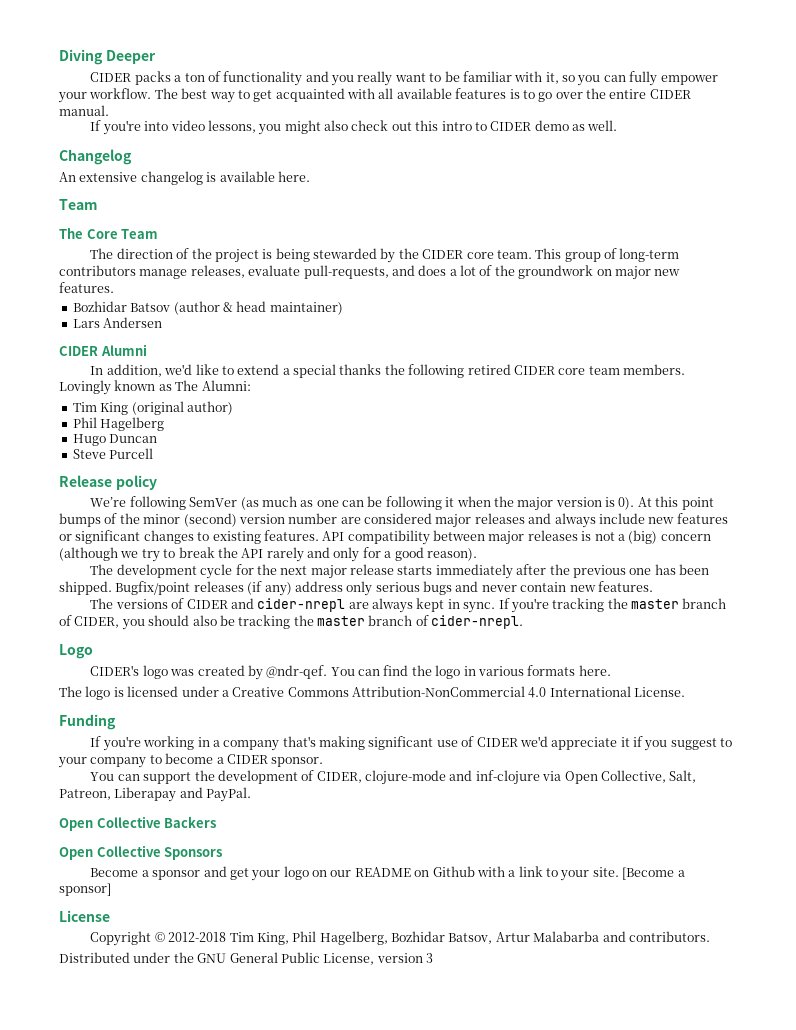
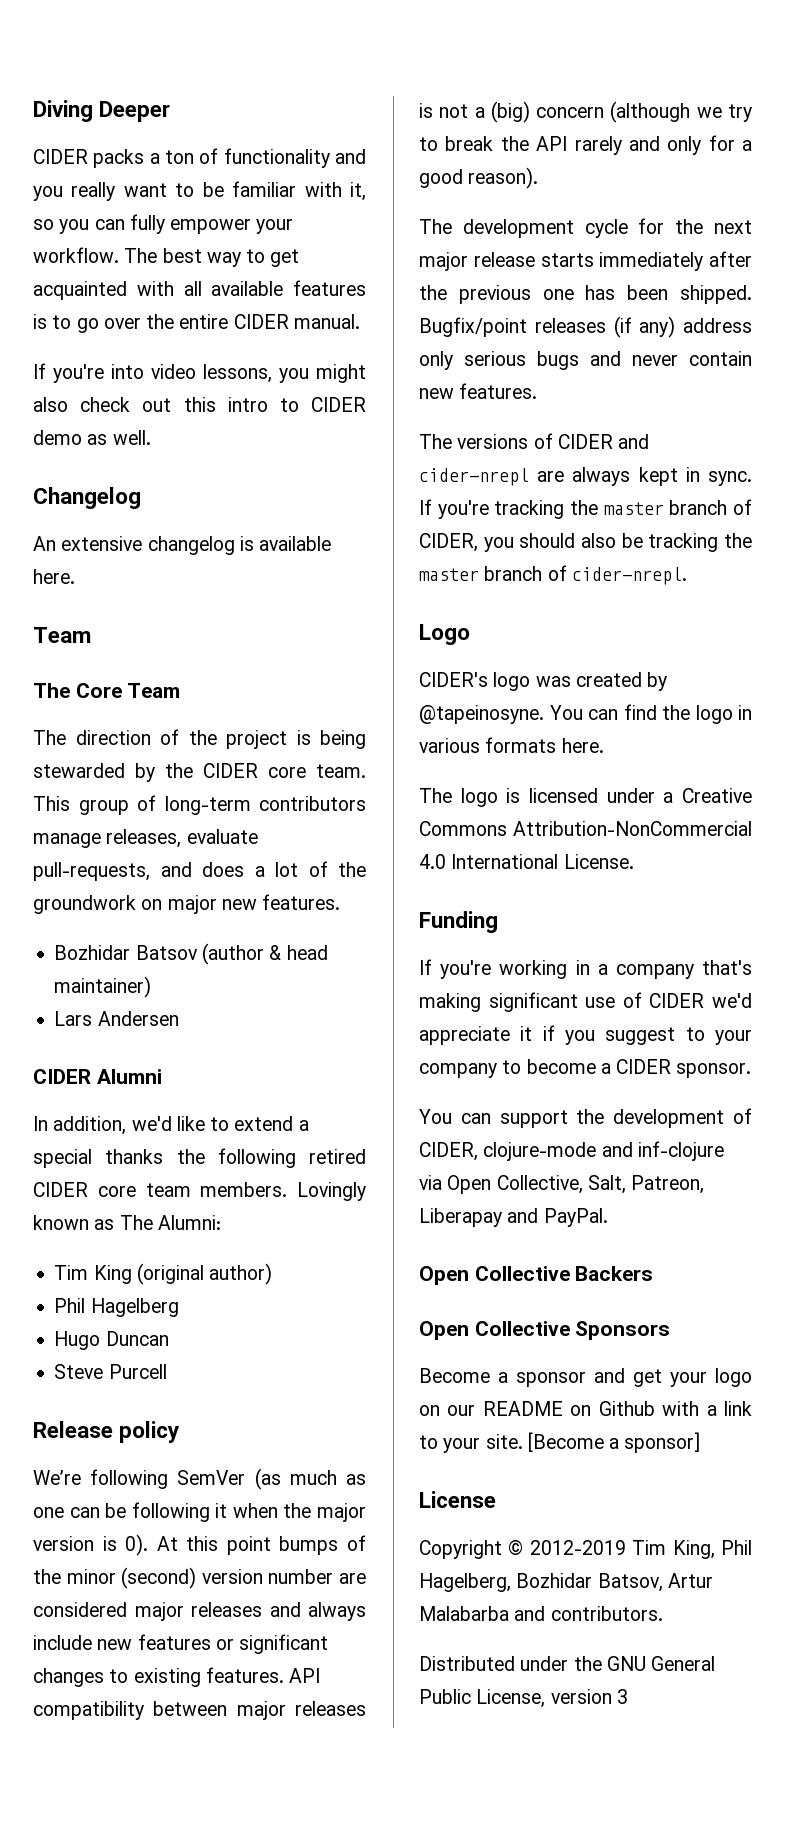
[266,665,328,679] @ndr-qef. -> [419,705,544,724] @tapeinosyne.
[168,932,227,942] 2012-2018 -> [529,1540,626,1555] 2012-2019

